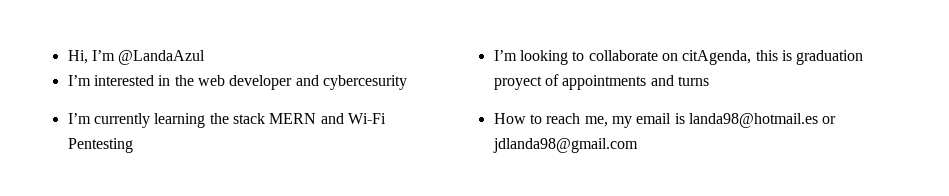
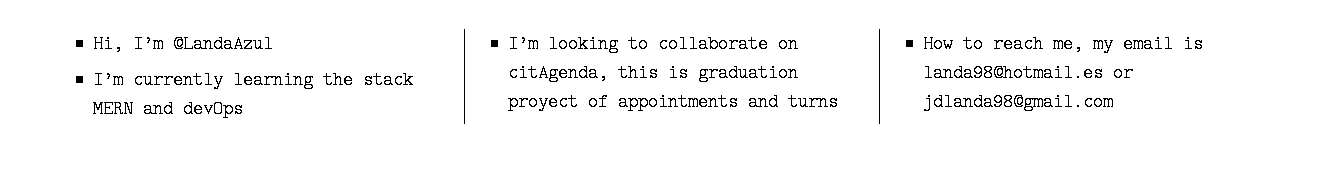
[67,75,407,90] // I’m interested in the web developer and cybercesurity -> (274, 44) none
[347,113,386,124] [67,138,133,153] Wi-Fi Pentesting -> [183,100,244,118] devOps

